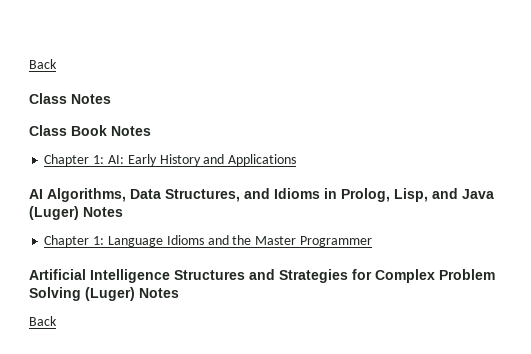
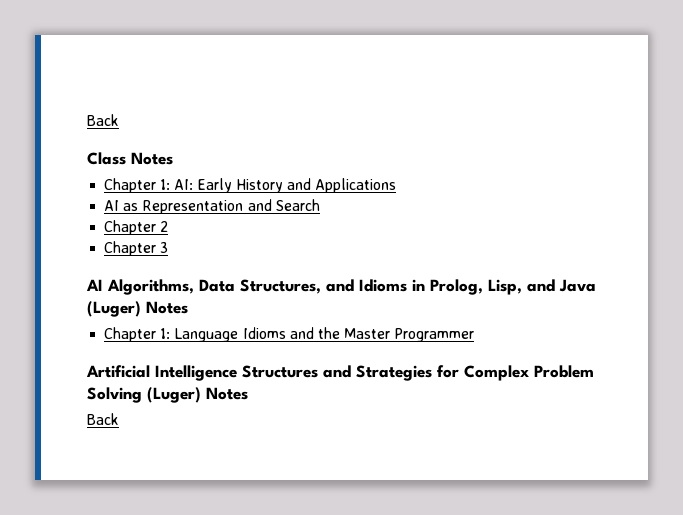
[29,125,151,136] // Class Book Notes -> (173, 158) none
(297, 160) none -> [104,199,320,214] [104,220,169,235] [104,241,169,256] // AI as Representation and Search // Chapter 2 // Chapter 3

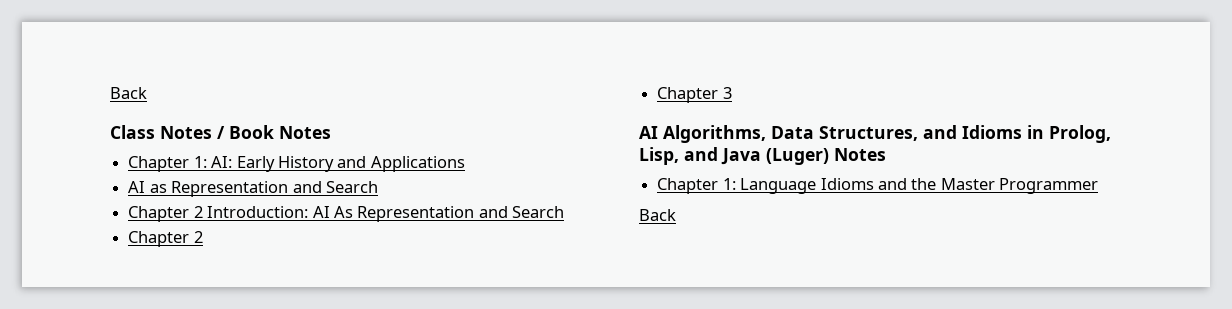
(173, 158) none -> [217,125,331,139] / Book Notes
(320, 205) none -> [128,206,565,222] // Chapter 2 Introduction: AI As Representation and Search
[86,365,594,381] [87,387,248,403] // Artificial Intelligence Structures and Strategies for Complex Problem Solving (Luger) Notes -> (1099, 186) none

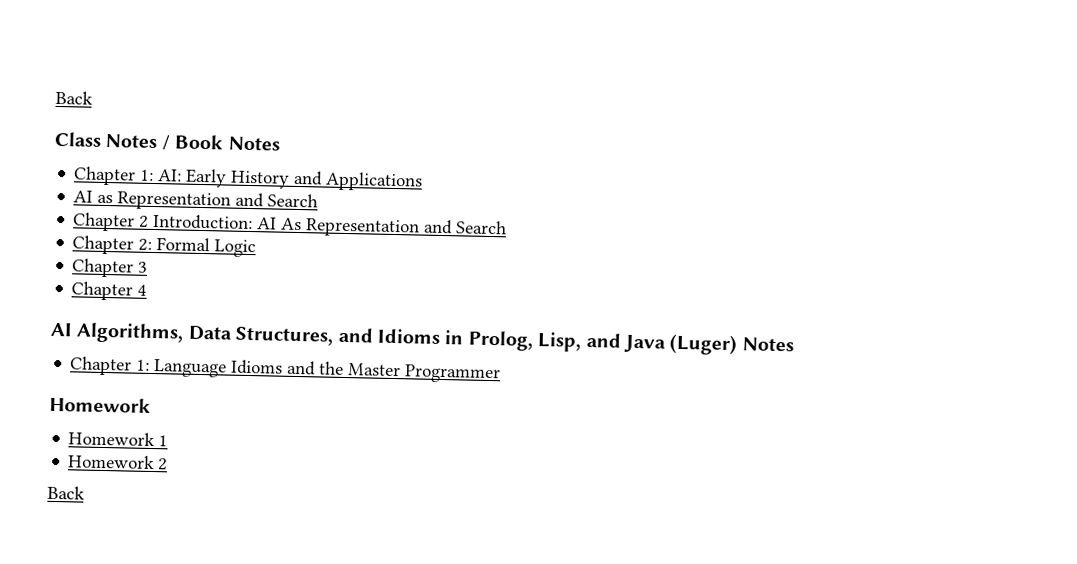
[193,231,203,243] 2 -> [138,237,257,258] 2: Formal Logic
(732, 93) none -> [71,281,148,301] // Chapter 4
(1099, 186) none -> [49,396,151,413] [68,431,169,447] [68,454,169,471] // Homework // Homework 1 // Homework 2

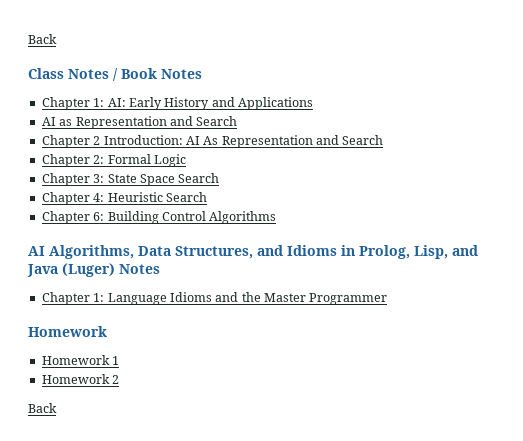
[138,261,149,273] [71,281,148,301] 3 // Chapter 4 -> [93,173,220,186] [41,192,207,205] [41,211,277,224] 3: State Space Search // Chapter 4: Heuristic Search // Chapter 6: Building Control Algorithms

